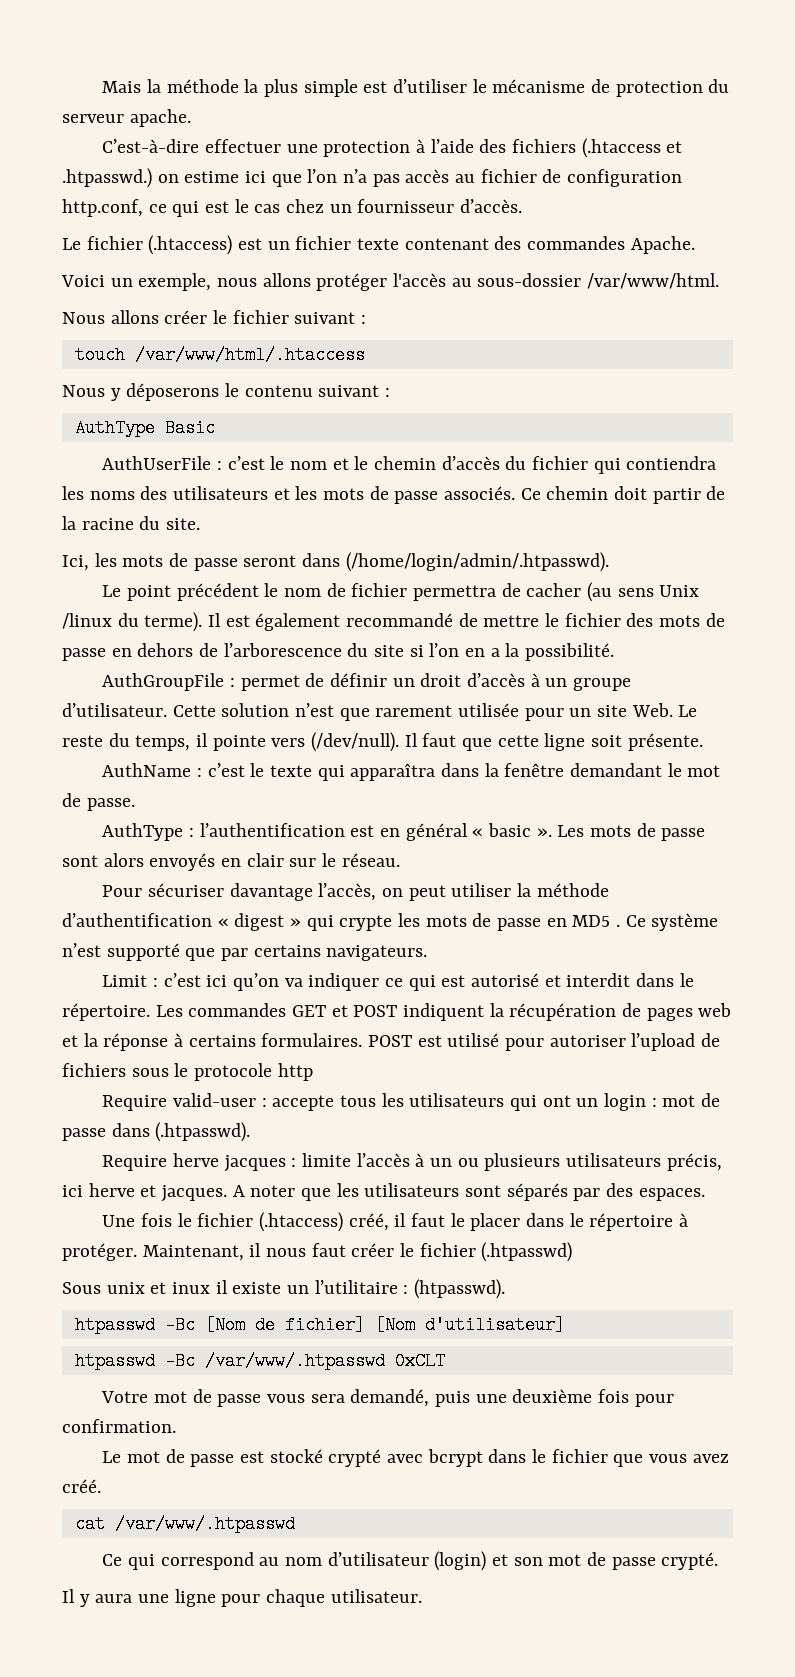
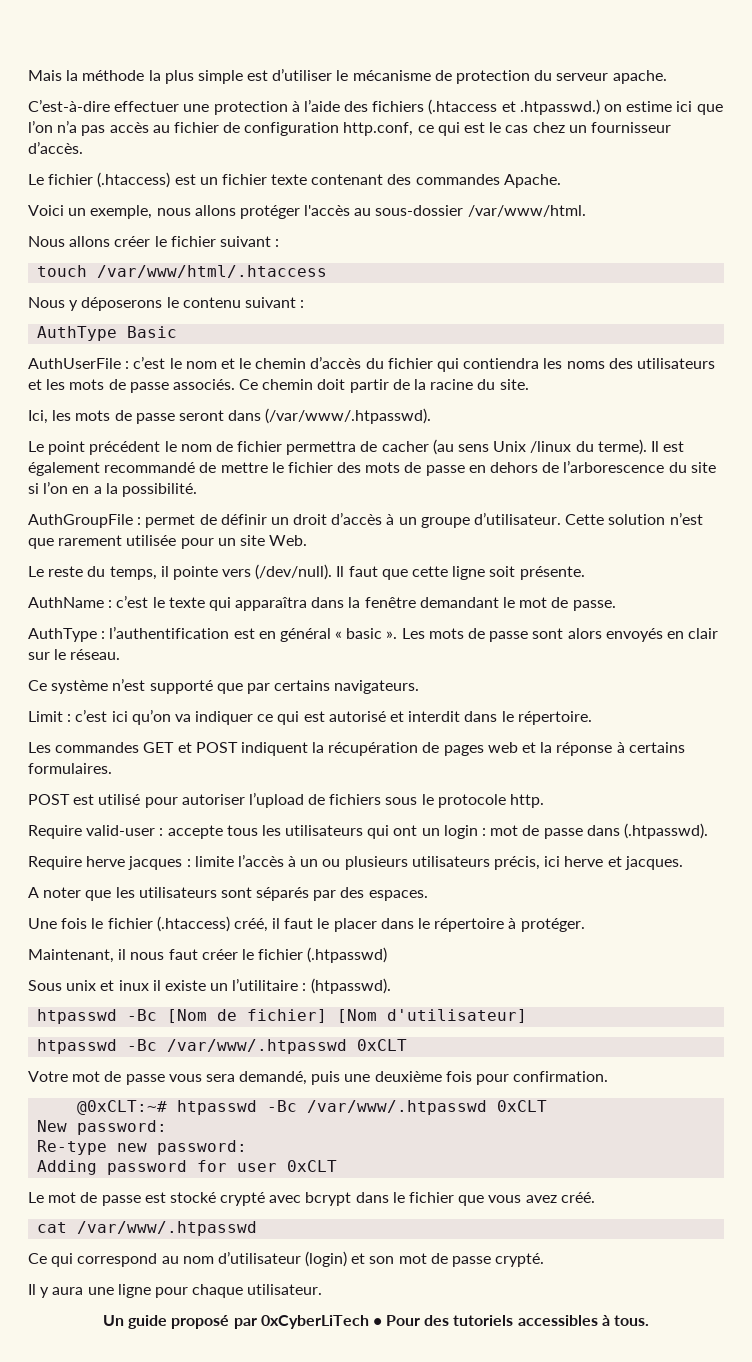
[345,552,609,572] (/home/login/admin/.htpasswd). -> [265,408,432,424] (/var/www/.htpasswd).
(673, 710) none -> (308, 540) //
[102,883,609,901] [62,913,621,931] Pour sécuriser davantage l’accès, on peut utiliser la méthode d’authentification « digest » qui crypte les mots de passe en MD5 . -> (121, 654) none
(150, 1012) none -> (592, 718) //
(363, 1040) none -> (112, 768) //
[277,1063,313,1081] http -> [510,794,545,808] http.
(228, 1193) none -> (683, 863) //
(137, 1252) none -> (585, 925) //
(176, 1426) none -> [77,1100,548,1115] [37,1120,168,1135] [37,1140,248,1155] [37,1160,338,1175] // @0xCLT:~# htpasswd -Bc /var/www/.htpasswd 0xCLT // New password: // Re-type new password: // Adding password for user 0xCLT
(422, 1596) none -> [102,1315,650,1329] // Un guide proposé par 0xCyberLiTech • Pour des tutoriels accessibles à tous.

